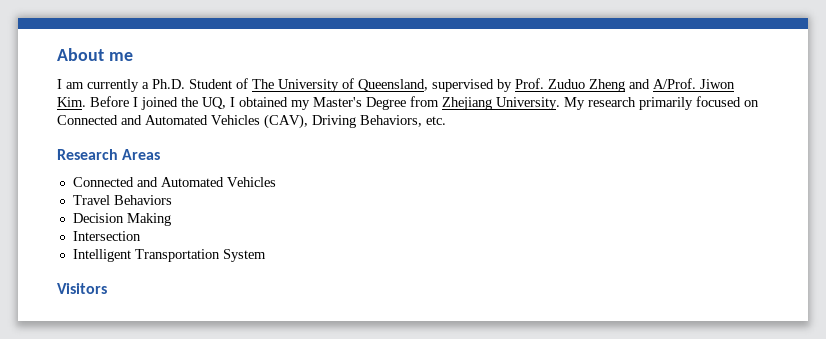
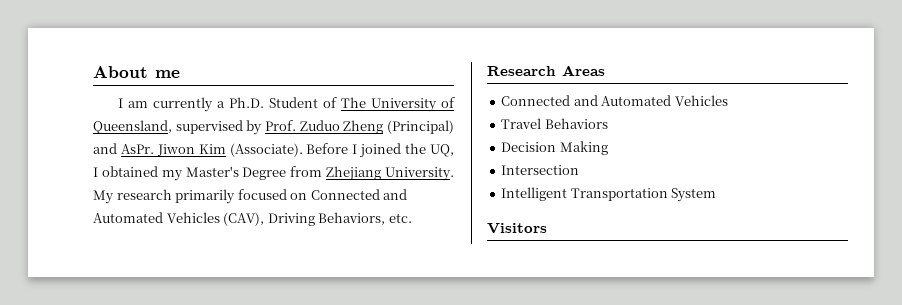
[629,78,735,89] [57,97,86,107] and A/Prof. Jiwon Kim. -> [387,120,454,134] [93,143,303,157] (Principal) and AsPr. Jiwon Kim (Associate).

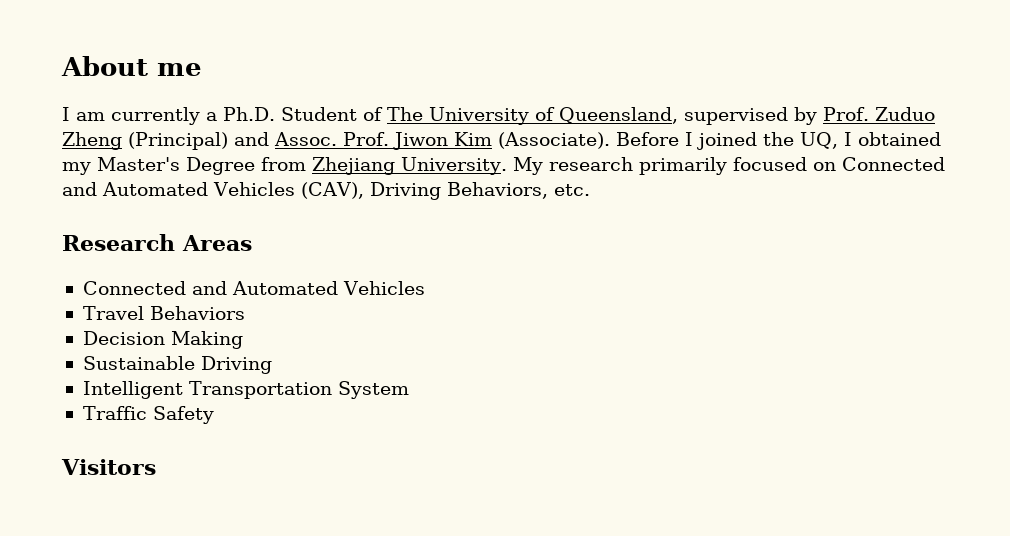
[120,144,154,154] AsPr. -> [274,132,389,146] Assoc. Prof.
[501,165,580,175] Intersection -> [82,356,272,374] Sustainable Driving
(717, 195) none -> [82,406,214,424] // Traffic Safety

